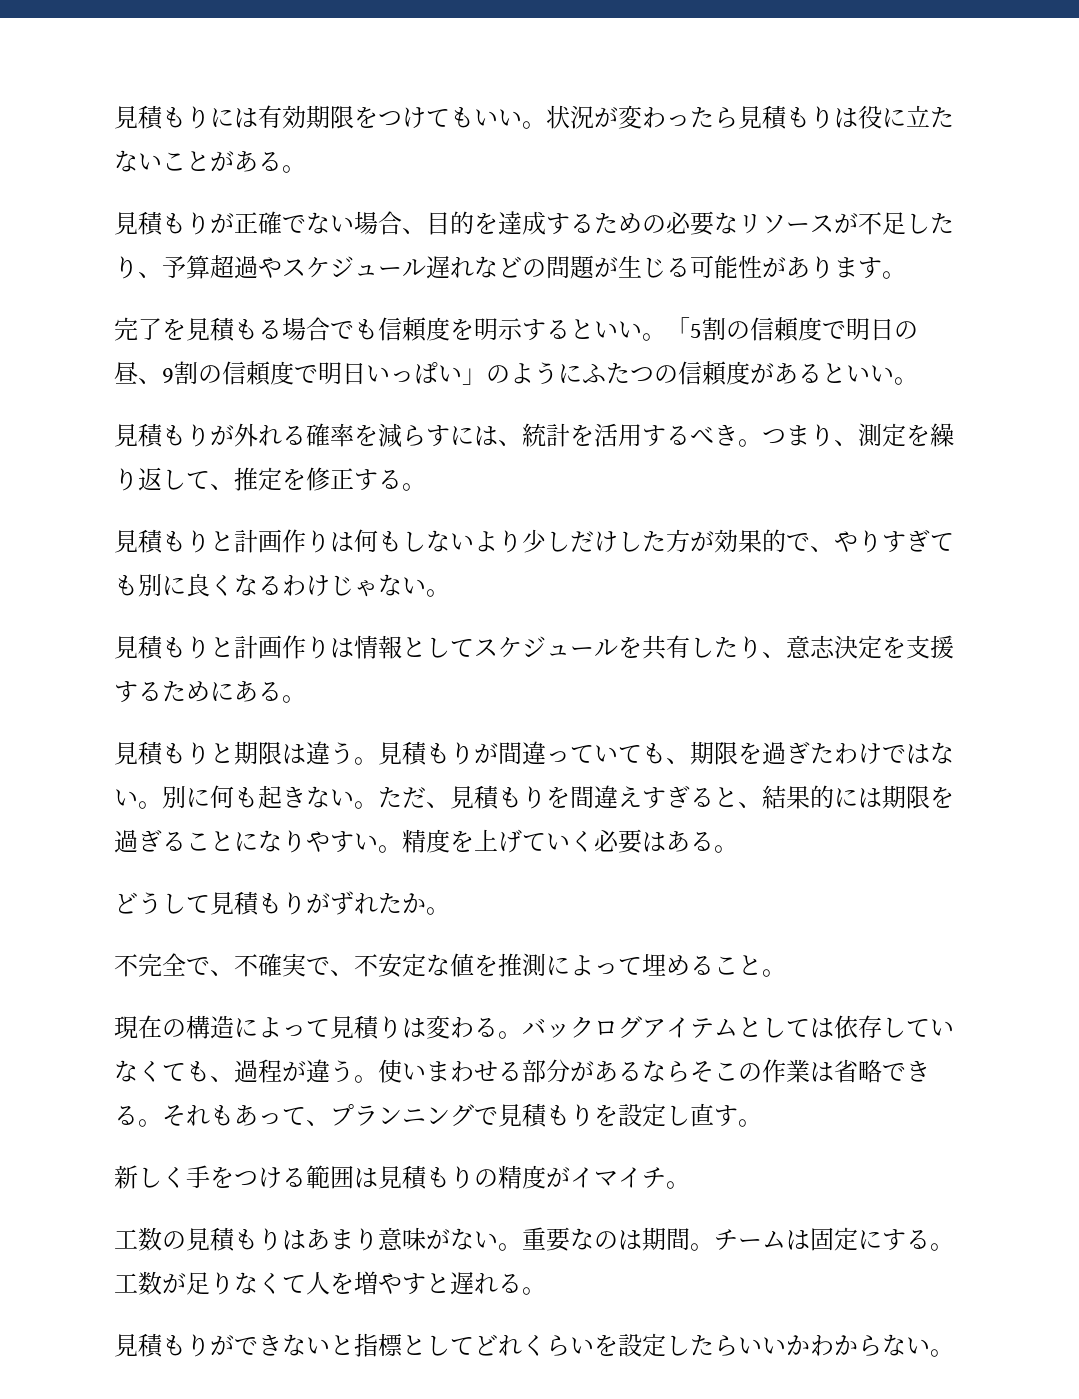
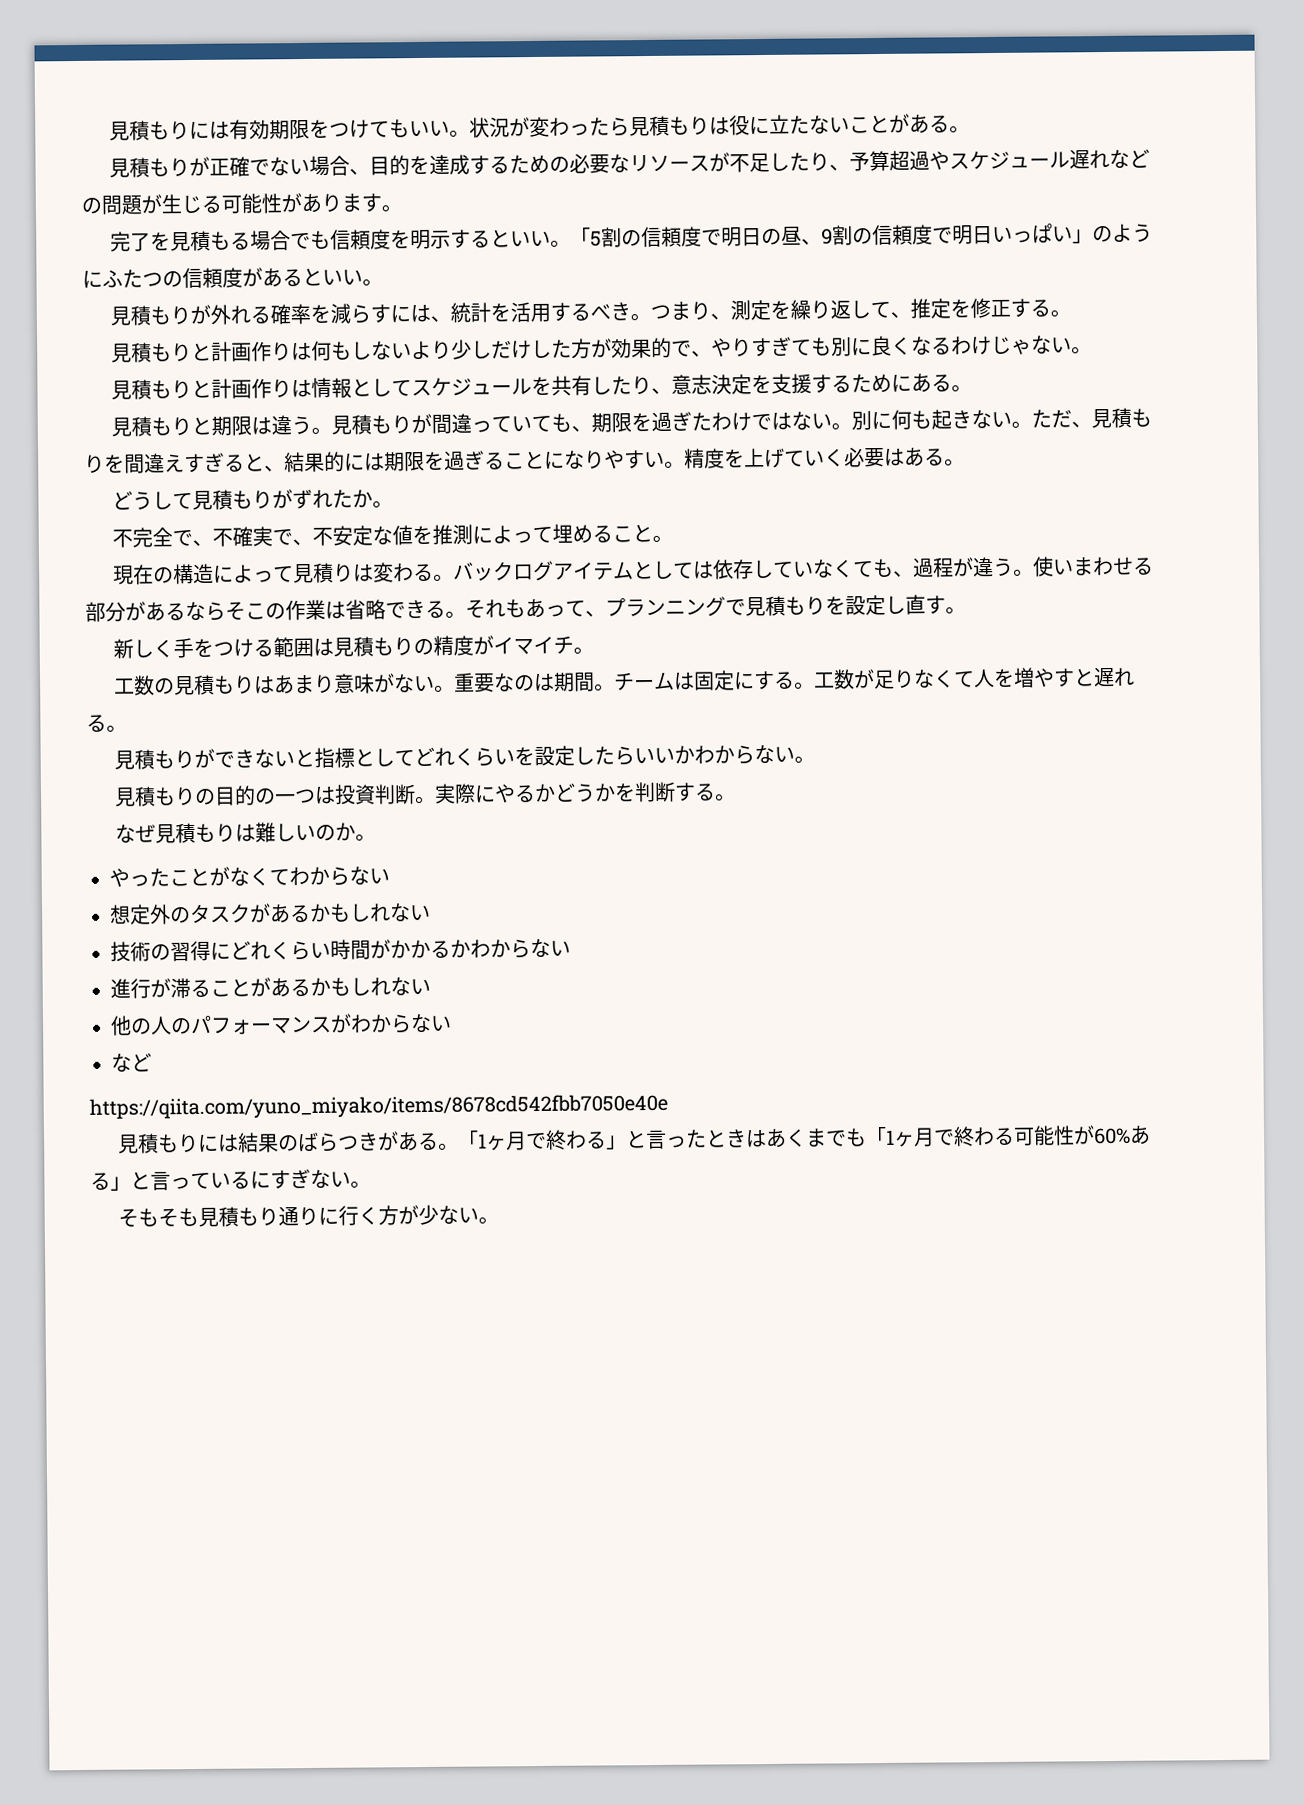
(954, 1353) none -> [113,781,736,807] [114,822,376,844] [109,866,390,888] [109,903,431,925] [110,938,571,962] [110,977,431,999] [110,1013,452,1036] [111,1052,152,1072] [89,1093,668,1120] [117,1125,1151,1154] [90,1168,371,1191] [117,1204,499,1228] // 見積もりの目的の一つは投資判断。実際にやるかどうかを判断する。 // なぜ見積もりは難しいのか。 // やったことがなくてわからない // 想定外のタスクがあるかもしれない // 技術の習得にどれくらい時間がかかるかわからない // 進行が滞ることがあるかもしれない // 他の人のパフォーマンスがわからない // など // https://qiita.com/yuno_miyako/items/8678cd542fbb7050e40e // 見積もりには結果のばらつきがある。「1ヶ月で終わる」と言ったときはあくまでも「1ヶ月で終わる可能性が60%ある」と言っているにすぎない。 // そもそも見積もり通りに行く方が少ない。

